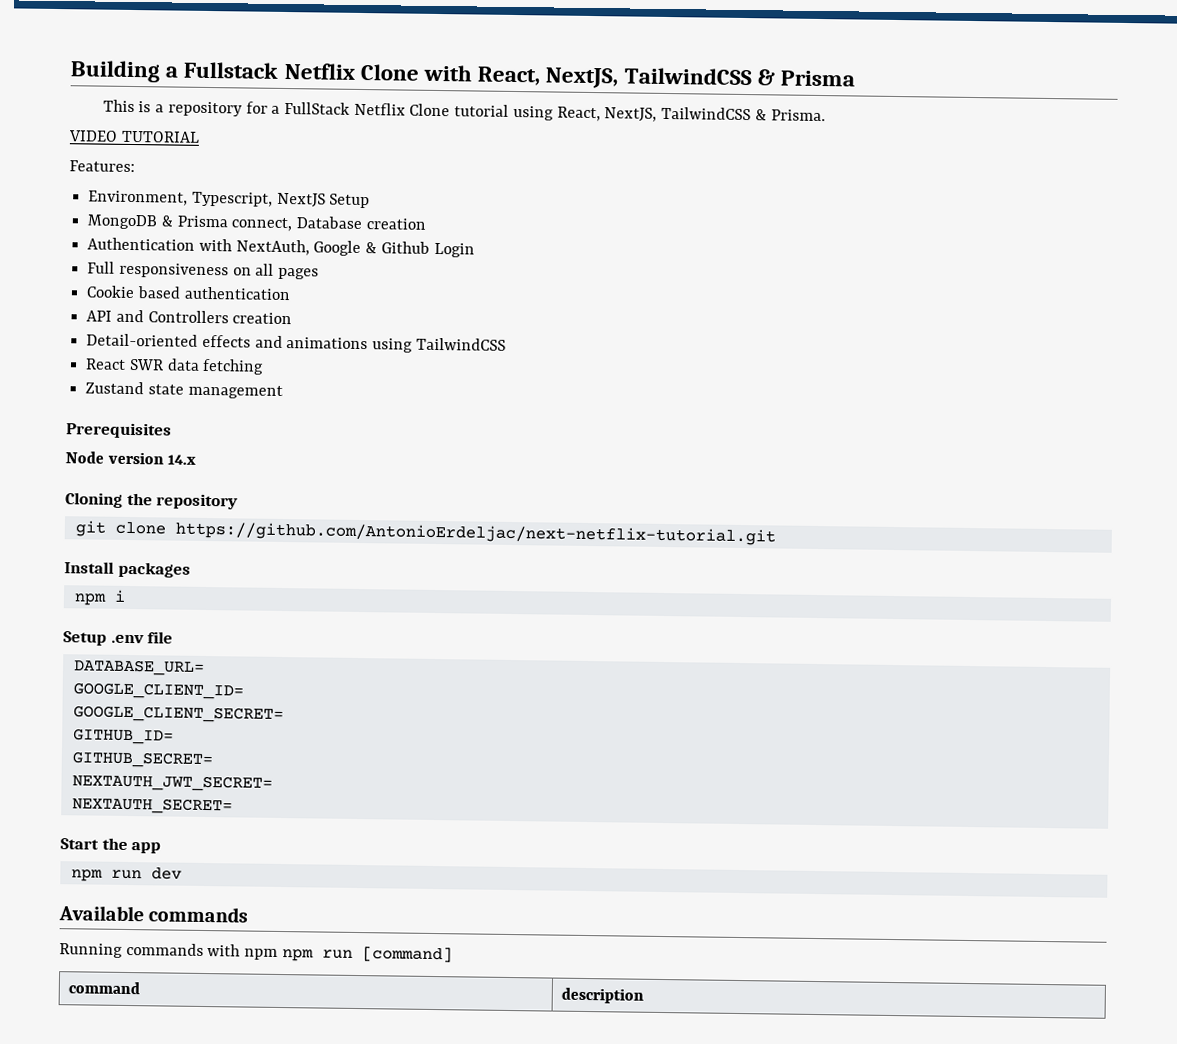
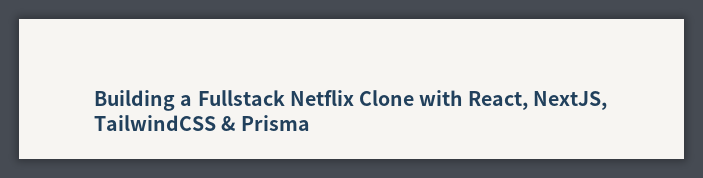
[102,99,826,122] [68,130,200,143] [69,160,135,173] [88,190,371,209] [87,214,426,232] [87,237,475,258] [87,261,320,280] [86,285,291,301] [86,309,293,325] [86,333,506,353] [85,358,265,375] [85,381,283,399] [66,422,172,439] [65,451,197,465] [65,492,239,510] [74,520,776,546] [64,561,191,578] [73,589,126,606] [63,631,174,646] [72,659,205,676] [72,682,244,700] [72,705,284,724] [72,728,174,745] [71,751,213,769] [71,774,273,792] [71,797,233,815] [60,837,162,854] [70,867,182,882] [58,905,249,923] [59,942,453,963] [68,981,141,995] [561,987,645,1004] // This is a repository for a FullStack Netflix Clone tutorial using React, NextJS, TailwindCSS & Prisma. // VIDEO TUTORIAL // Features: // Environment, Typescript, NextJS Setup // MongoDB & Prisma connect, Database creation // Authentication with NextAuth, Google & Github Login // Full responsiveness on all pages // Cookie based authentication // API and Controllers creation // Detail-oriented effects and animations using TailwindCSS // React SWR data fetching // Zustand state management // Prerequisites // Node version 14.x // Cloning the repository // git clone https://github.com/AntonioErdeljac/next-netflix-tutorial.git // Install packages // npm i // Setup .env file // DATABASE_URL= // GOOGLE_CLIENT_ID= // GOOGLE_CLIENT_SECRET= // GITHUB_ID= // GITHUB_SECRET= // NEXTAUTH_JWT_SECRET= // NEXTAUTH_SECRET= // Start the app // npm run dev // Available commands // Running commands with npm npm run [command] // command | description -> (310, 123) none

